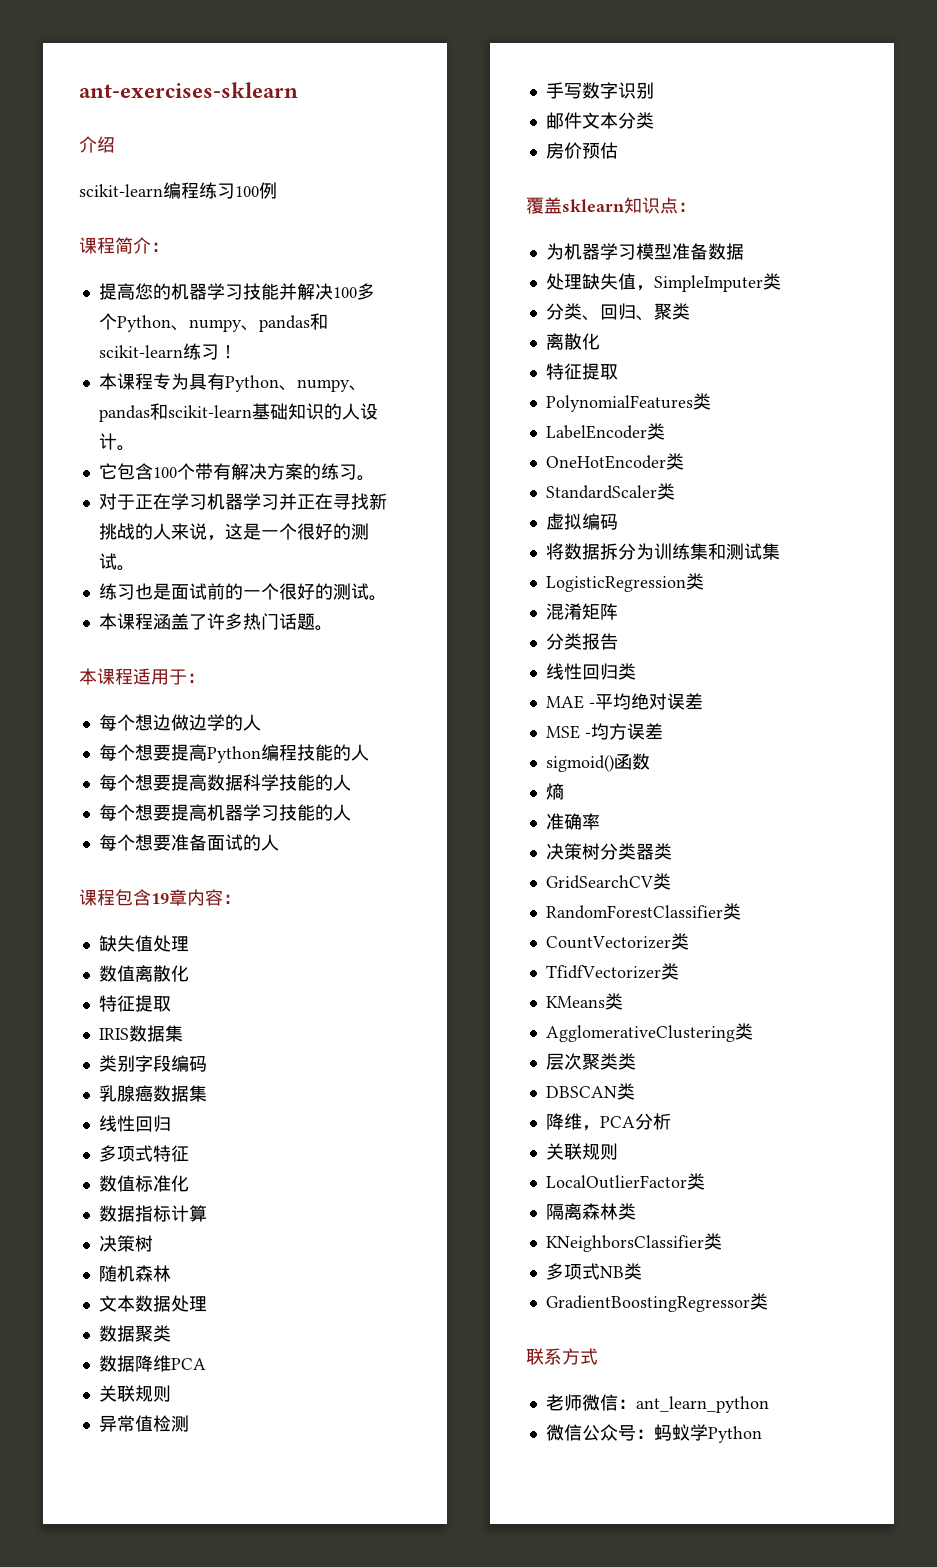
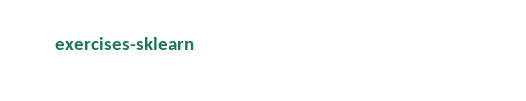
[79,82,298,98] [79,136,115,153] [79,182,277,199] [79,237,169,254] [98,283,375,300] [98,313,328,332] [98,343,237,360] [98,373,367,392] [98,403,378,422] [98,433,135,451] [98,463,375,481] [98,493,387,510] [98,523,369,541] [98,553,135,571] [98,583,387,601] [98,613,333,631] [79,668,205,685] [98,714,261,731] [98,744,369,763] [98,774,351,791] [98,804,351,821] [98,834,279,851] [79,889,241,906] [98,935,189,952] [98,965,189,982] [98,995,171,1012] [98,1025,183,1042] [98,1055,207,1072] [98,1085,207,1102] [98,1115,171,1132] [98,1145,189,1162] [98,1175,189,1192] [98,1205,207,1222] [98,1235,153,1252] [98,1265,171,1282] [98,1295,207,1312] [98,1325,171,1342] [98,1355,206,1372] [98,1385,171,1402] [98,1415,189,1432] [545,82,654,99] [545,112,654,129] [545,142,618,159] [526,197,696,214] [545,243,744,260] [545,273,781,292] [545,303,690,321] [545,333,600,350] [545,363,618,380] [545,393,711,412] [545,423,665,440] [545,453,684,470] [545,483,675,500] [545,513,618,530] [545,543,780,560] [545,573,704,592] [545,603,618,620] [545,633,618,650] [545,663,636,680] [545,693,703,710] [545,723,663,740] [545,753,650,772] [545,783,564,800] [545,813,600,830] [545,843,672,860] [545,873,671,890] [545,903,741,920] [545,933,689,950] [545,963,679,980] [545,993,623,1010] [545,1023,753,1042] [545,1053,636,1070] [545,1083,635,1100] [545,1113,671,1131] [545,1143,618,1160] [545,1173,705,1190] [545,1203,636,1220] [545,1233,722,1252] [545,1263,642,1280] [545,1293,768,1312] [526,1348,598,1365] [545,1394,769,1413] [545,1424,762,1443] ant-exercises-sklearn // 介绍 // scikit-learn编程练习100例 // 课程简介： // 提高您的机器学习技能并解决100多个Python、numpy、pandas和scikit-learn练习！ // 本课程专为具有Python、numpy、pandas和scikit-learn基础知识的人设计。 // 它包含100个带有解决方案的练习。 // 对于正在学习机器学习并正在寻找新挑战的人来说，这是一个很好的测试。 // 练习也是面试前的一个很好的测试。 // 本课程涵盖了许多热门话题。 // 本课程适用于： // 每个想边做边学的人 // 每个想要提高Python编程技能的人 // 每个想要提高数据科学技能的人 // 每个想要提高机器学习技能的人 // 每个想要准备面试的人 // 课程包含19章内容： // 缺失值处理 // 数值离散化 // 特征提取 // IRIS数据集 // 类别字段编码 // 乳腺癌数据集 // 线性回归 // 多项式特征 // 数值标准化 // 数据指标计算 // 决策树 // 随机森林 // 文本数据处理 // 数据聚类 // 数据降维PCA // 关联规则 // 异常值检测 // 手写数字识别 // 邮件文本分类 // 房价预估 // 覆盖sklearn知识点： // 为机器学习模型准备数据 // 处理缺失值，SimpleImputer类 // 分类、回归、聚类 // 离散化 // 特征提取 // PolynomialFeatures类 // LabelEncoder类 // OneHotEncoder类 // StandardScaler类 // 虚拟编码 // 将数据拆分为训练集和测试集 // LogisticRegression类 // 混淆矩阵 // 分类报告 // 线性回归类 // MAE -平均绝对误差 // MSE -均方误差 // sigmoid()函数 // 熵 // 准确率 // 决策树分类器类 // GridSearchCV类 // RandomForestClassifier类 // CountVectorizer类 // TfidfVectorizer类 // KMeans类 // AgglomerativeClustering类 // 层次聚类类 // DBSCAN类 // 降维，PCA分析 // 关联规则 // LocalOutlierFactor类 // 隔离森林类 // KNeighborsClassifier类 // 多项式NB类 // GradientBoostingRegressor类 // 联系方式 // 老师微信：ant_learn_python // 微信公众号：蚂蚁学Python -> [55,37,194,50] exercises-sklearn

